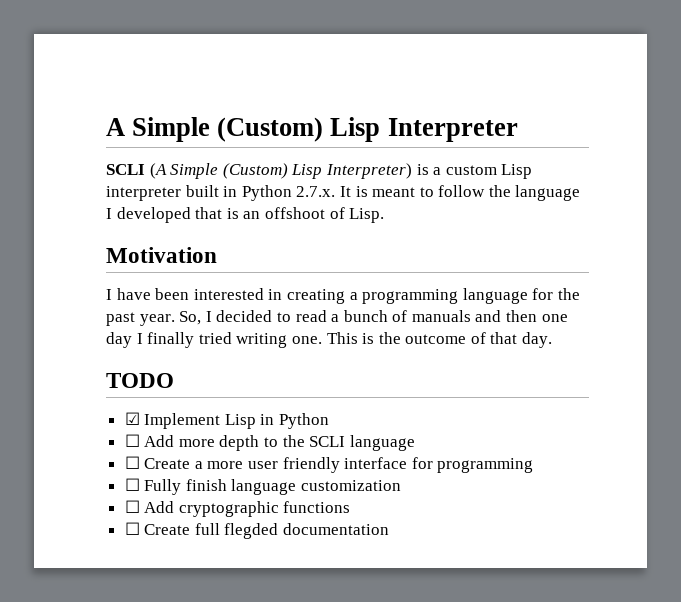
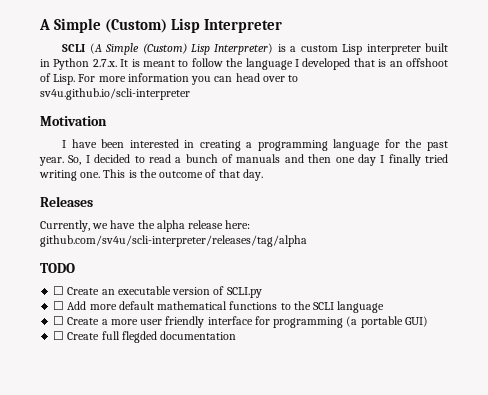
(385, 215) none -> [78,73,299,85] [40,88,190,100] For more information you can head over to sv4u.github.io/scli-interpreter
[106,373,174,388] [124,412,330,429] TODO // ☑ Implement Lisp in Python -> [40,196,93,207] [40,220,251,232] [40,235,307,247] [40,263,75,273] [53,286,262,298] Releases // Currently, we have the alpha release here: github.com/sv4u/scli-interpreter/releases/tag/alpha // TODO // ☐ Create an executable version of SCLI.py
[219,435,260,451] depth -> [118,301,278,310] default mathematical functions
[124,478,402,495] [124,500,351,517] // ☐ Fully finish language customization // ☐ Add cryptographic functions -> [346,316,428,328] (a portable GUI)

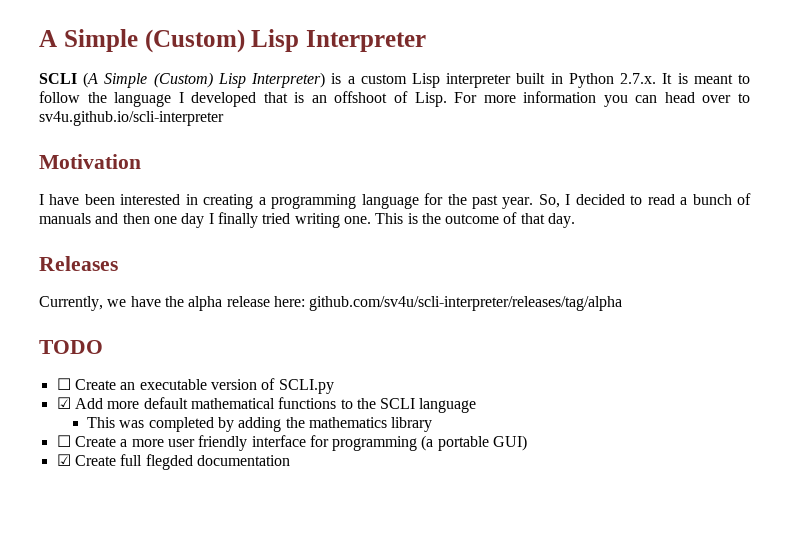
[53,301,65,310] ☐ -> [56,397,71,409] ☑
(385, 307) none -> [86,417,433,432] // This was completed by adding the mathematics library
[53,331,65,340] ☐ -> [56,454,71,466] ☑

